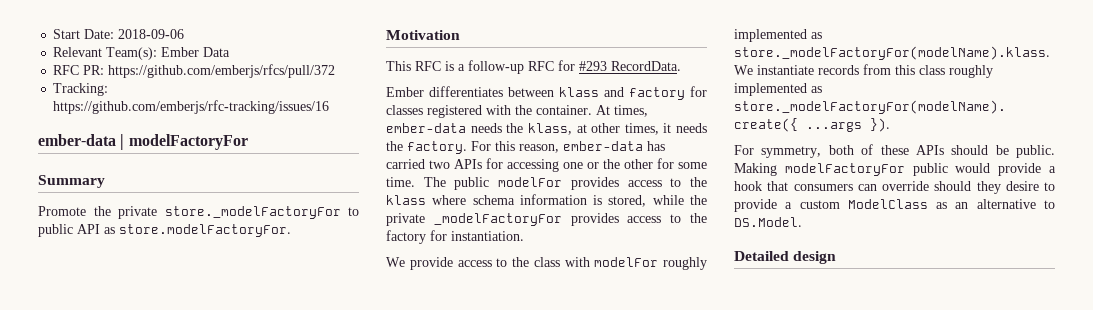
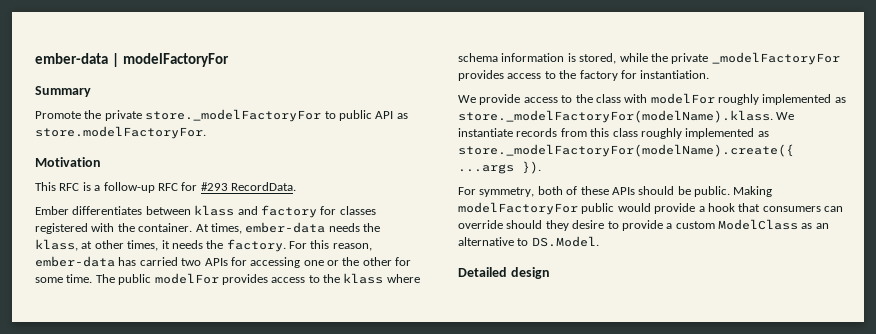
[53,29,185,39] [53,47,231,60] [53,64,336,78] [53,83,109,96] [53,100,330,114] Start Date: 2018-09-06 // Relevant Team(s): Ember Data // RFC PR: https://github.com/emberjs/rfcs/pull/372 // Tracking: https://github.com/emberjs/rfc-tracking/issues/16 // -> (35, 58) none

